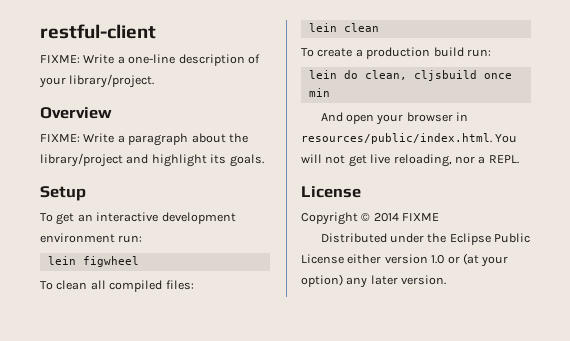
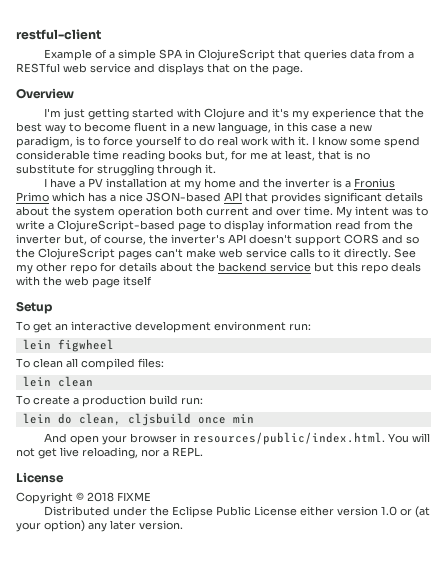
[40,54,260,66] [39,74,155,88] [40,107,112,119] [40,133,248,146] [40,153,264,167] FIXME: Write a one-line description of your library/project. // Overview // FIXME: Write a paragraph about the library/project and highlight its goals. -> [44,49,415,61] [16,63,303,75] [16,88,74,99] [44,108,425,120] [16,122,372,134] [16,136,420,148] [16,150,370,162] [16,164,216,176] [44,178,396,190] [16,192,423,204] [16,206,428,218] [16,220,413,232] [16,234,419,246] [16,248,416,260] [16,262,421,274] [16,276,152,288] Example of a simple SPA in ClojureScript that queries data from a RESTful web service and displays that on the page. // Overview // I'm just getting started with Clojure and it's my experience that the best way to become fluent in a new language, in this case a new paradigm, is to force yourself to do real work with it. I know some spend considerable time reading books but, for me at least, that is no substitute for struggling through it. // I have a PV installation at my home and the inverter is a Fronius Primo which has a nice JSON-based API that provides significant details about the system operation both current and over time. My intent was to write a ClojureScript-based page to display information read from the inverter but, of course, the inverter's API doesn't support CORS and so the ClojureScript pages can't make web service calls to it directly. See my other repo for details about the backend service but this repo deals with the web page itself
[373,213,399,222] 2014 -> [87,492,114,502] 2018

